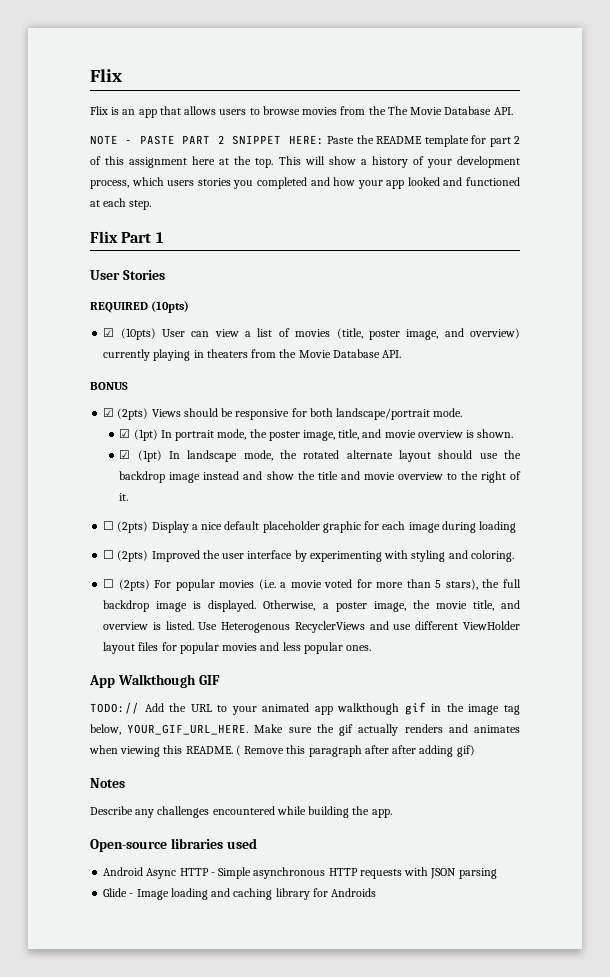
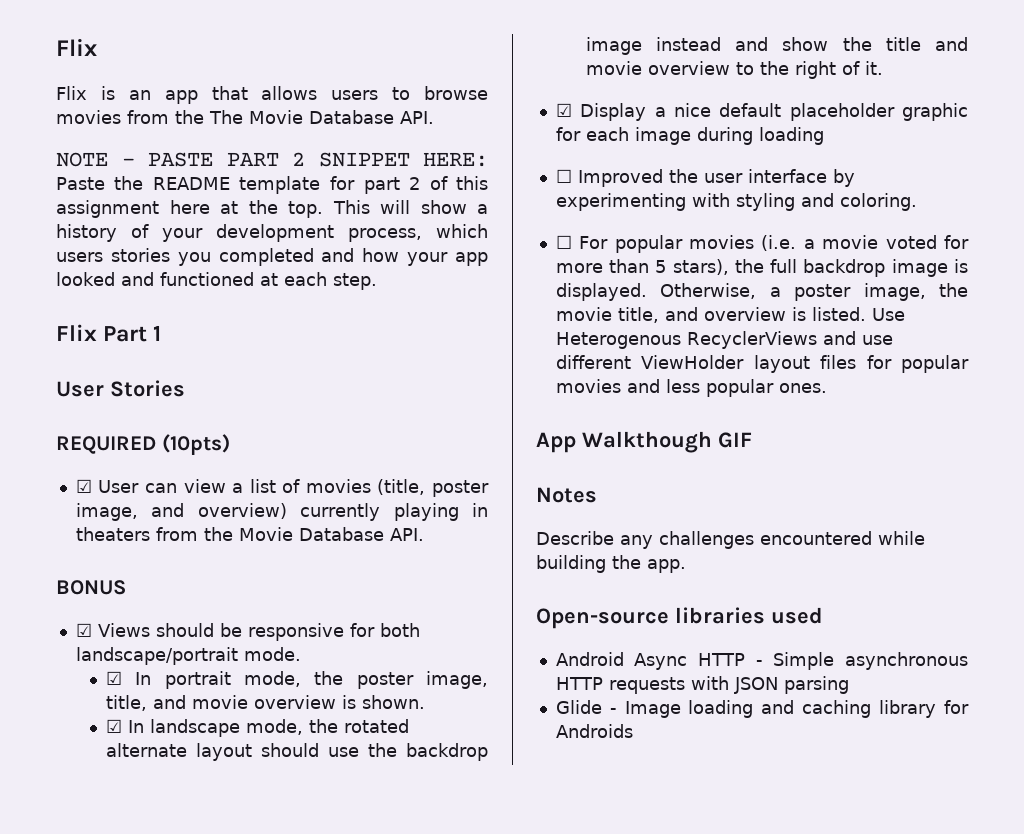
[120,328,156,340] (10pts) -> (92, 486) none
[117,408,149,420] (2pts) -> (92, 630) none
[133,429,158,441] (1pt) -> (122, 678) none
[137,450,162,462] (1pt) -> (122, 726) none
[103,521,149,533] ☐ (2pts) -> [555,103,572,117] ☑
[117,550,149,562] (2pts) -> (572, 176) none
[118,579,150,591] (2pts) -> (572, 242) none
[90,702,520,715] [90,724,520,736] [89,745,475,757] // TODO:// Add the URL to your animated app walkthough gif in the image tag below, YOUR_GIF_URL_HERE. Make sure the gif actually renders and animates when viewing this README. ( Remove this paragraph after after adding gif) -> (752, 440) none

